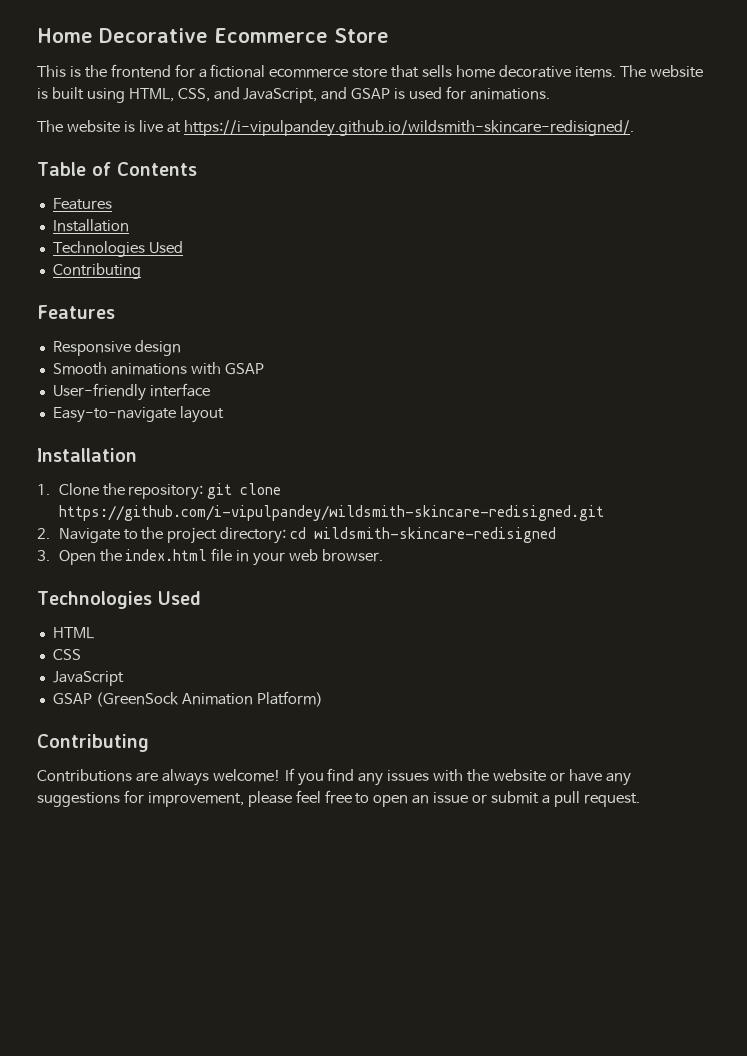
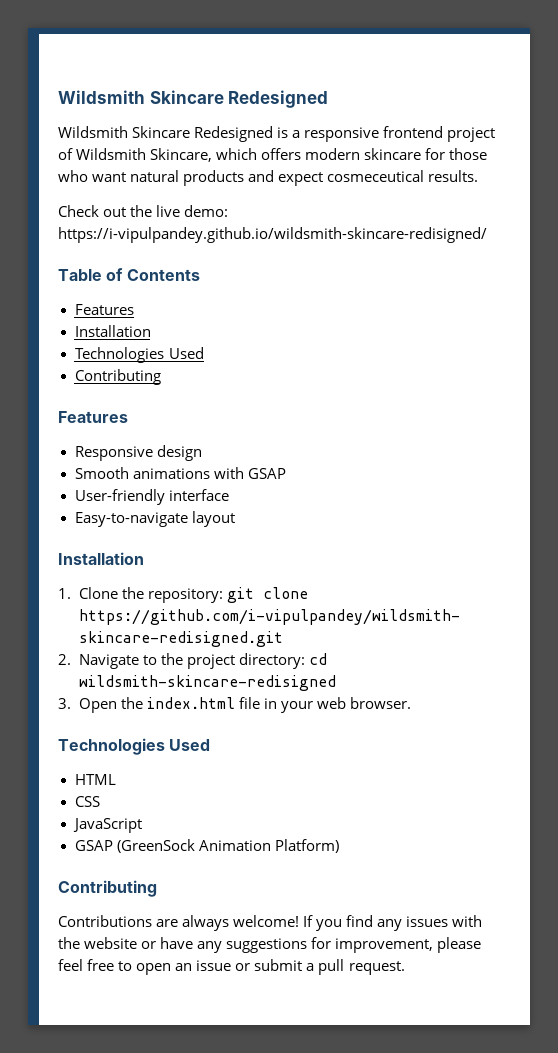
[37,28,389,43] [37,64,703,78] [37,86,550,103] [37,120,634,137] Home Decorative Ecommerce Store // This is the frontend for a fictional ecommerce store that sells home decorative items. The website is built using HTML, CSS, and JavaScript, and GSAP is used for animations. // The website is live at https://i-vipulpandey.github.io/wildsmith-skincare-redisigned/. -> [58,90,329,108] [58,126,496,142] [58,148,488,162] [58,170,479,186] [58,205,229,217] [58,227,487,243] Wildsmith Skincare Redesigned // Wildsmith Skincare Redesigned is a responsive frontend project of Wildsmith Skincare, which offers modern skincare for those who want natural products and expect cosmeceutical results. // Check out the live demo: https://i-vipulpandey.github.io/wildsmith-skincare-redisigned/

